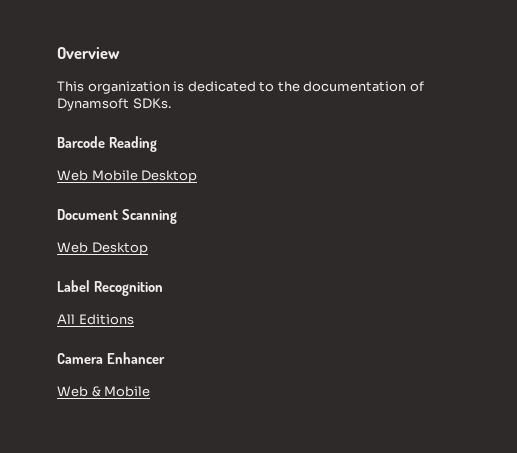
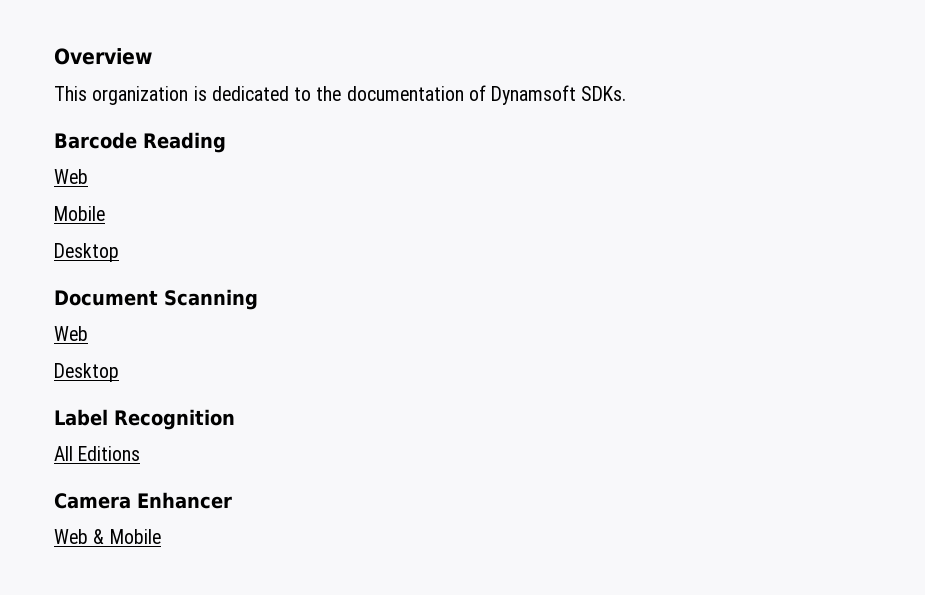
[91,170,138,181] Mobile -> [54,206,105,221] // Mobile //
(88, 247) none -> (88, 333) //

